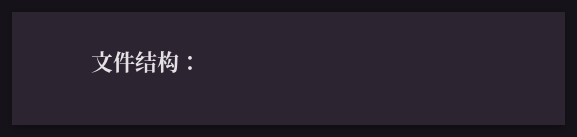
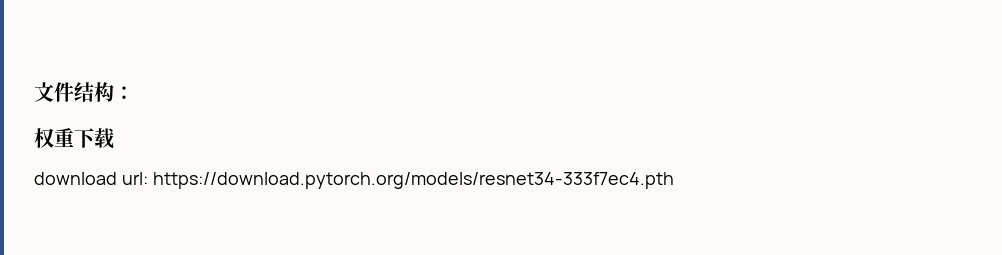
(201, 63) none -> [34,128,115,149] [34,172,674,189] // 权重下载 // download url: https://download.pytorch.org/models/resnet34-333f7ec4.pth

